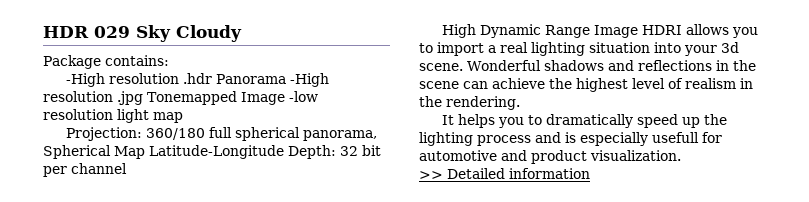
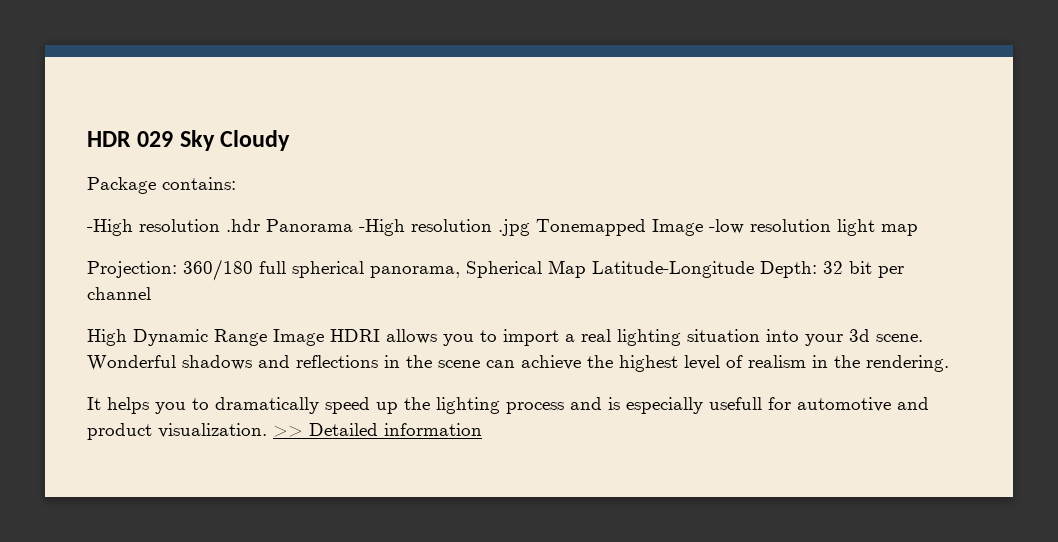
(681, 155) // -> (267, 430) none

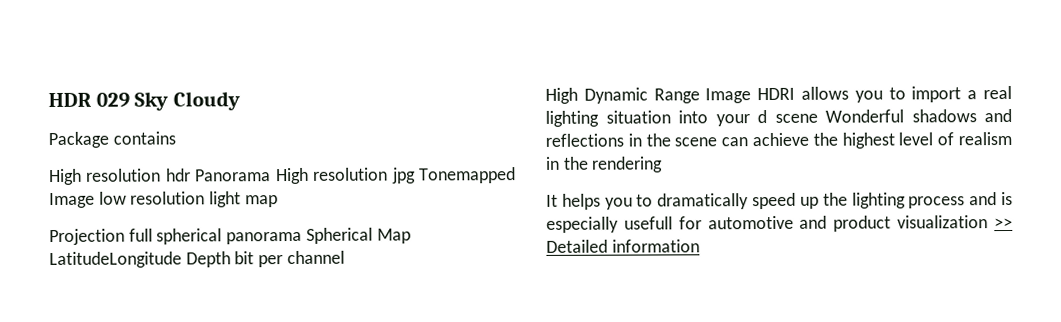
[162,177,236,190] [87,219,530,236] contains: // -High resolution .hdr Panorama -High resolution .jpg -> [112,131,176,145] [49,167,416,186] contains // High resolution hdr Panorama High resolution jpg
[709,219,744,234] -low -> [98,191,127,205] low
[87,259,253,281] Projection: 360/180 -> [49,228,125,246] Projection
[370,266,460,278] panorama, -> [226,231,303,245] panorama
[592,261,843,278] Latitude-Longitude Depth: 32 -> [49,251,231,269] LatitudeLongitude Depth
[849,329,923,342] 3d scene. -> [757,110,818,124] d scene
[866,355,949,372] rendering. -> [591,156,664,173] rendering
[158,423,267,438] visualization. -> [897,215,989,229] visualization

